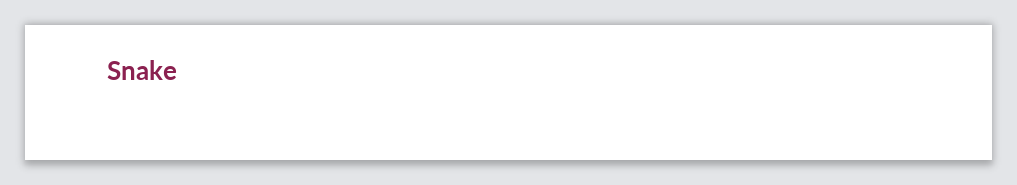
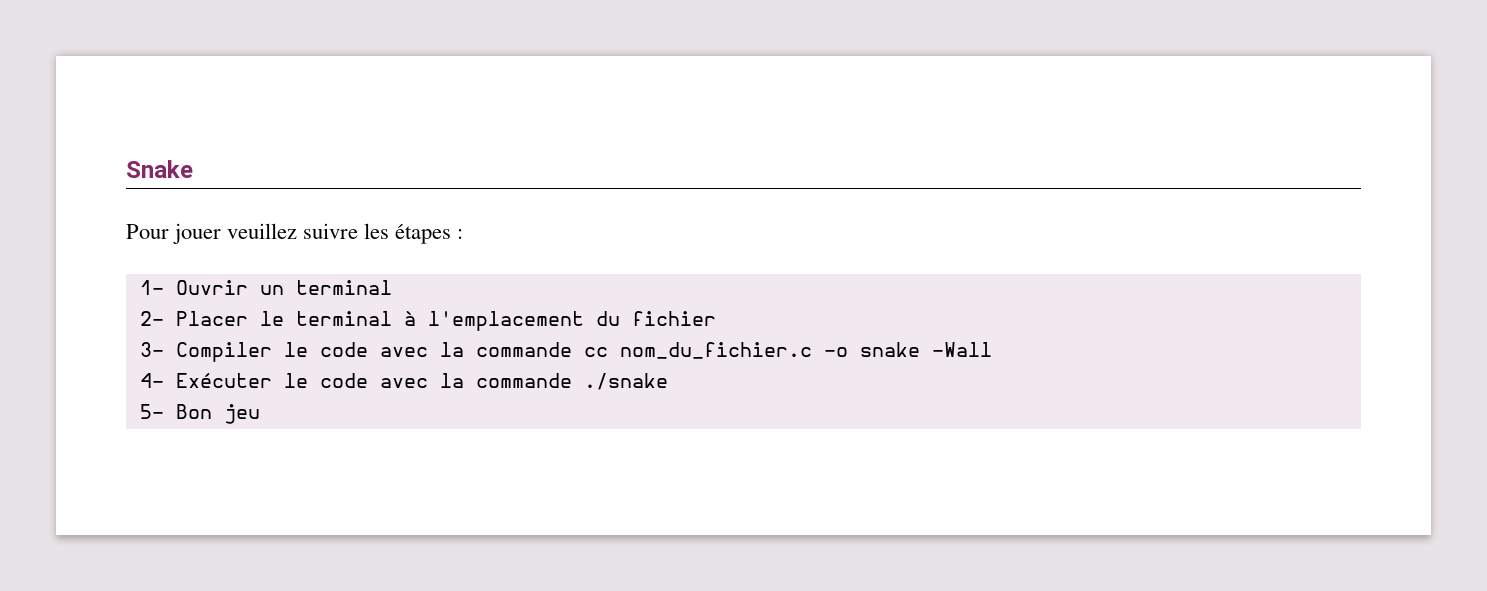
(177, 70) none -> [126,223,464,244] [139,280,392,295] [139,311,716,331] [139,342,992,362] [139,373,668,390] [139,404,260,424] // Pour jouer veuillez suivre les étapes : // 1- Ouvrir un terminal // 2- Placer le terminal à l'emplacement du fichier // 3- Compiler le code avec la commande cc nom_du_fichier.c -o snake -Wall // 4- Exécuter le code avec la commande ./snake // 5- Bon jeu

